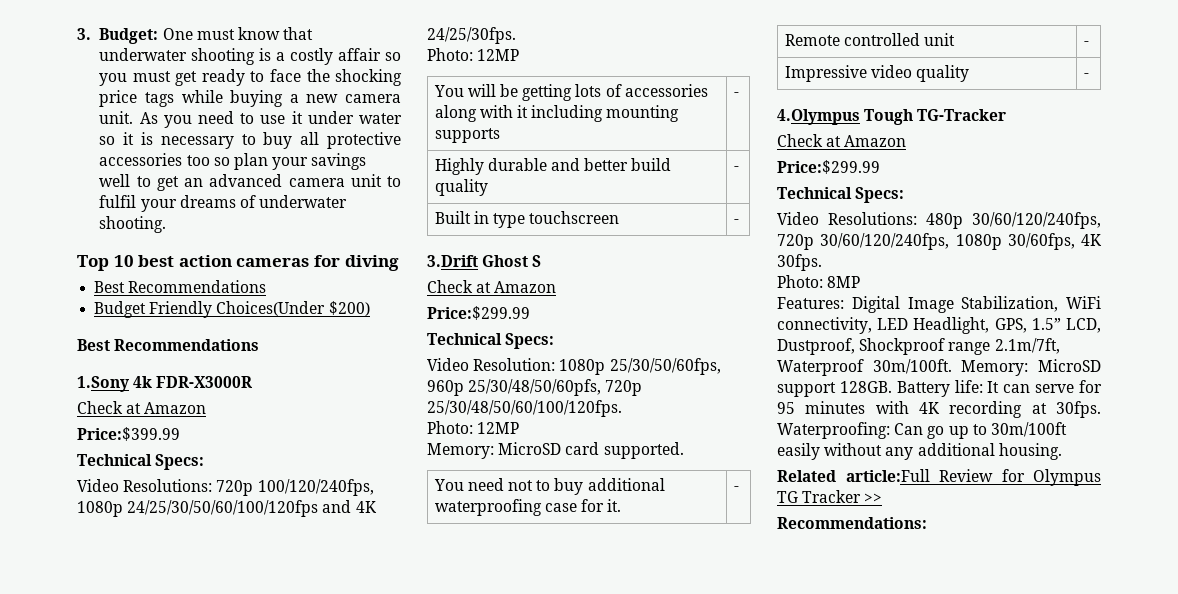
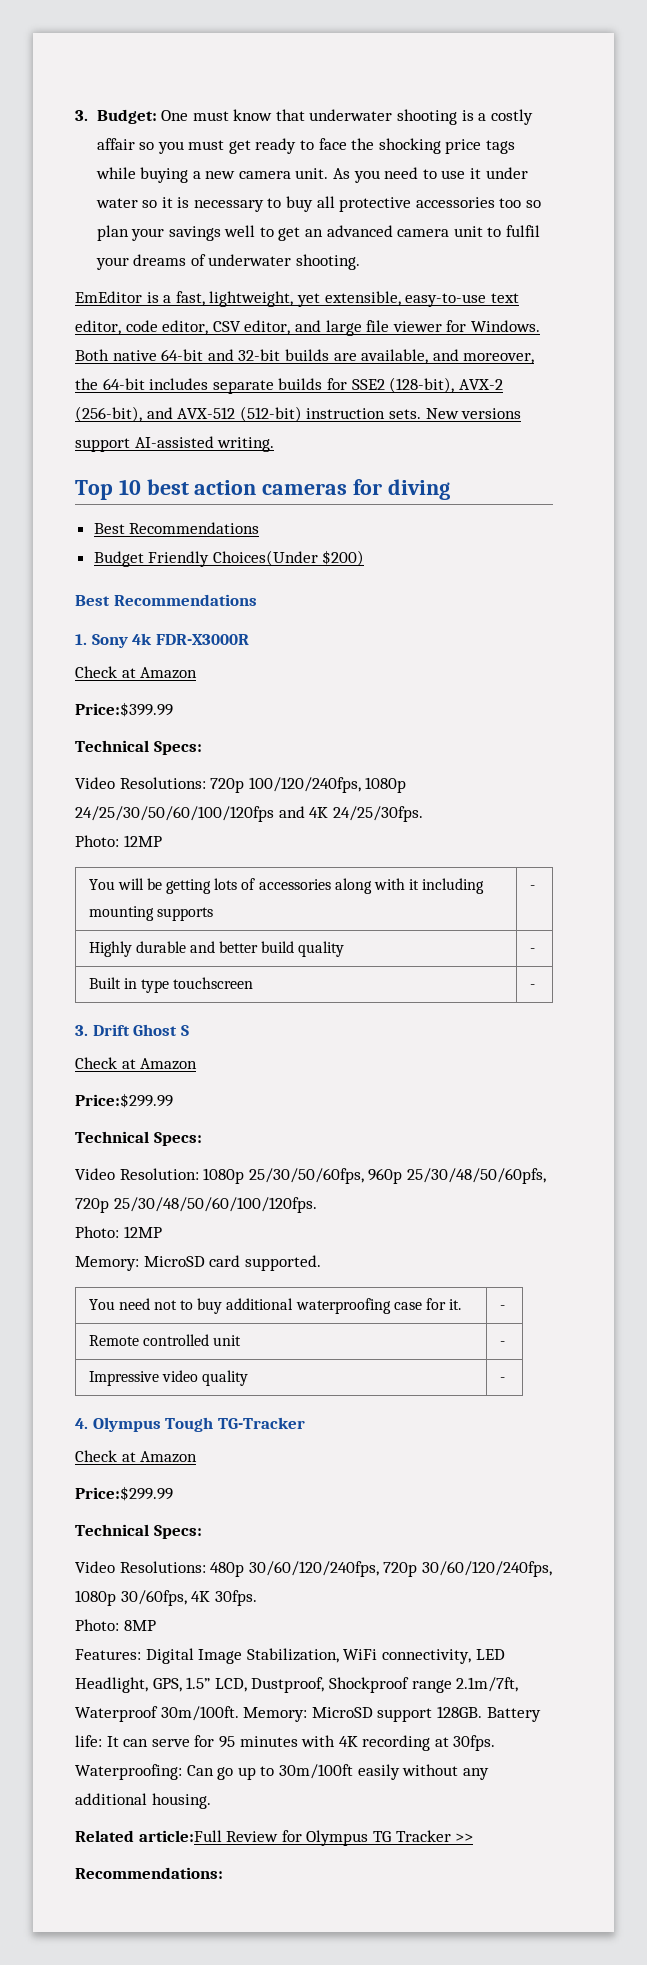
(167, 224) none -> [75,291,519,307] [75,320,540,336] [75,349,535,364] [75,377,503,394] [75,406,522,422] [75,436,275,452] // EmEditor is a fast, lightweight, yet extensible, easy-to-use text editor, code editor, CSV editor, and large file viewer for Windows. Both native 64-bit and 32-bit builds are available, and moreover, the 64-bit includes separate builds for SSE2 (128-bit), AVX-2 (256-bit), and AVX-512 (512-bit) instruction sets. New versions support AI-assisted writing.
[77,376,129,392] 1.Sony -> [75,634,128,648] 1. Sony
[427,255,478,267] 3.Drift -> [75,1024,130,1036] 3. Drift
[777,109,860,125] 4.Olympus -> [75,1417,161,1432] 4. Olympus

